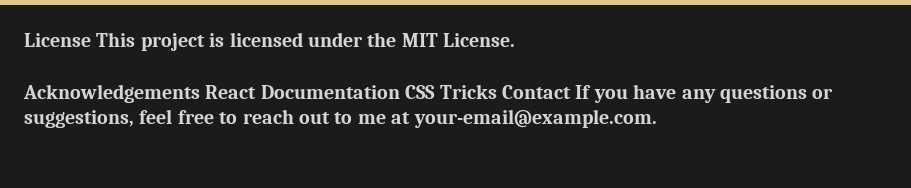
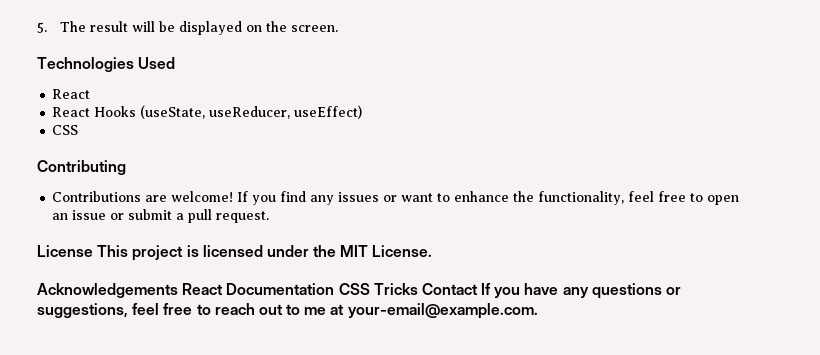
(24, 40) none -> [37,21,338,35] [37,57,176,72] [52,89,91,99] [52,105,363,119] [52,125,79,135] [37,160,126,175] [52,191,740,205] [52,209,270,223] 5. The result will be displayed on the screen. // Technologies Used // React // React Hooks (useState, useReducer, useEffect) // CSS // Contributing // Contributions are welcome! If you find any issues or want to enhance the functionality, feel free to open an issue or submit a pull request. //

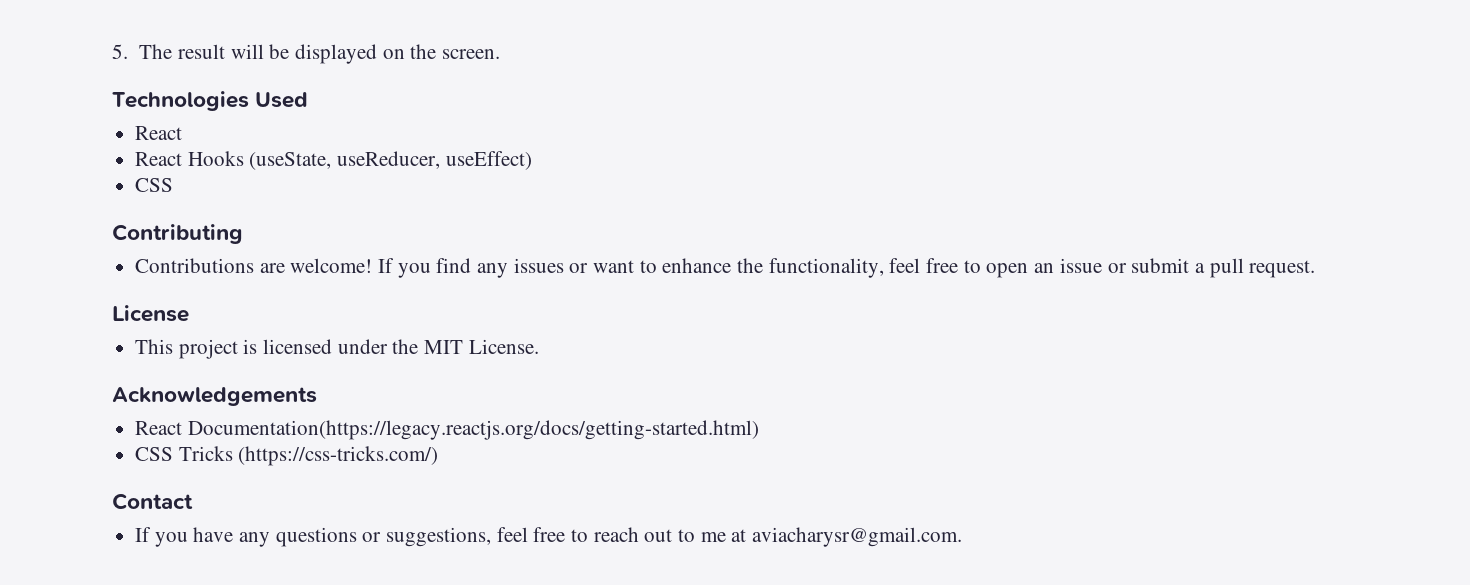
(93, 251) none -> (189, 313) //
[182,283,335,295] React Documentation -> [135,420,759,440] // React Documentation(https://legacy.reactjs.org/docs/getting-started.html) //
(418, 289) none -> [238,446,439,466] (https://css-tricks.com/) //
(478, 289) none -> (193, 501) //
[347,303,538,319] your-email@example.com. -> [752,527,963,547] aviacharysr@gmail.com.

